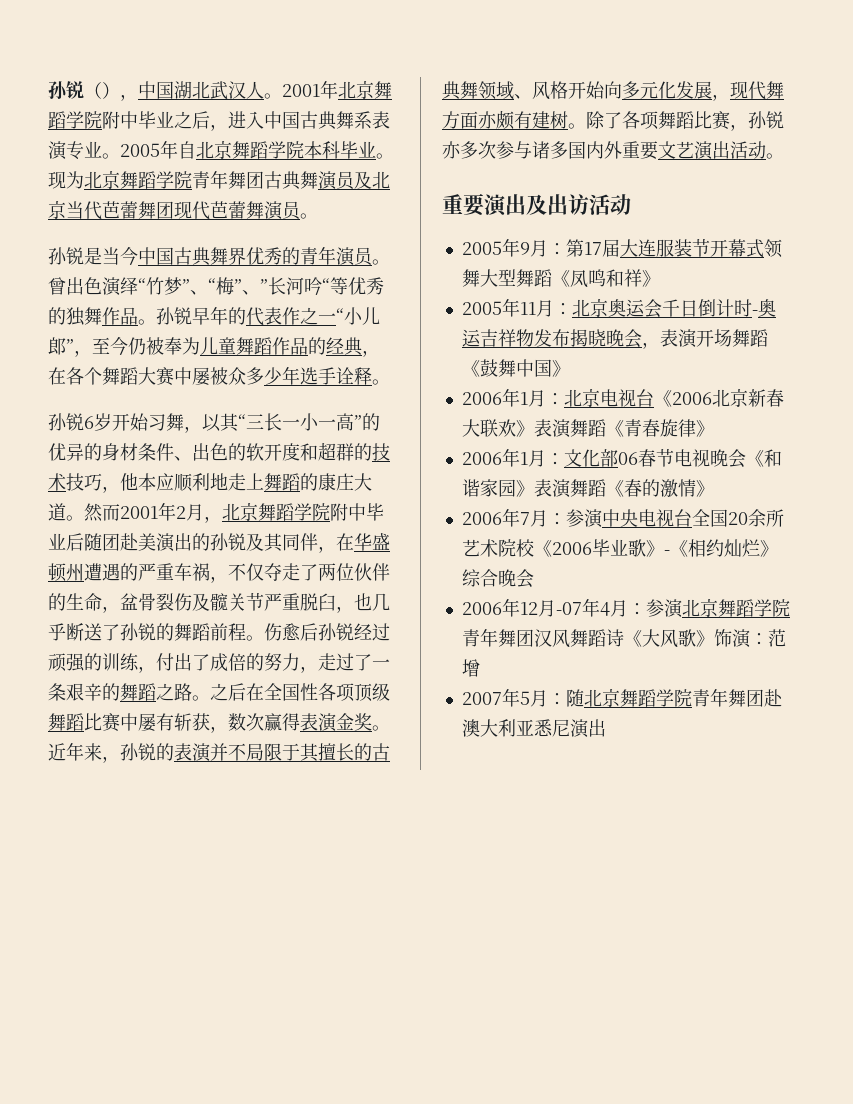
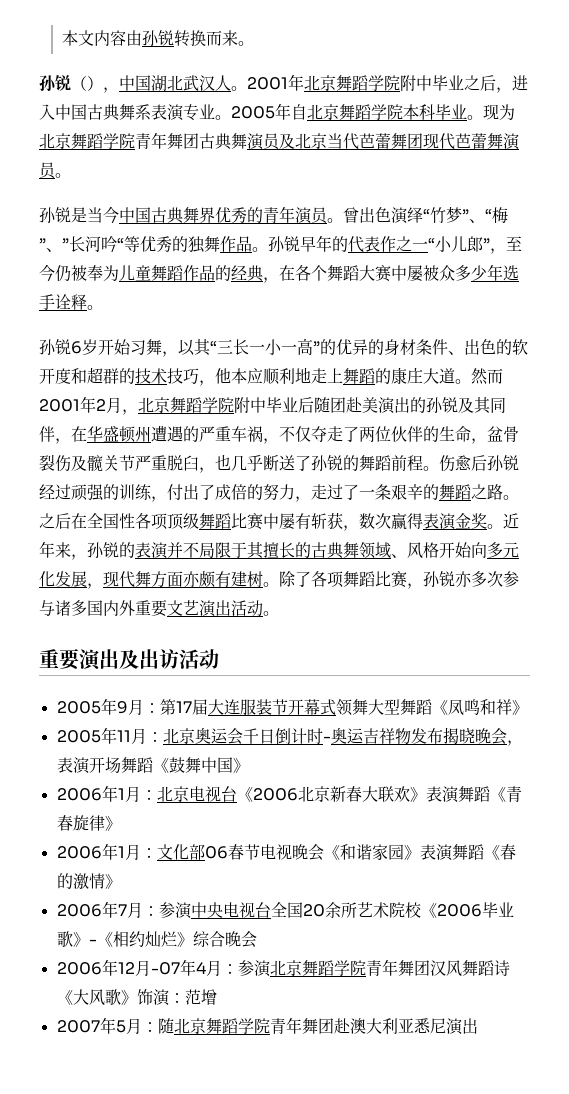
(48, 90) none -> [62,30,255,47] 本文内容由孙锐转换而来。 //

